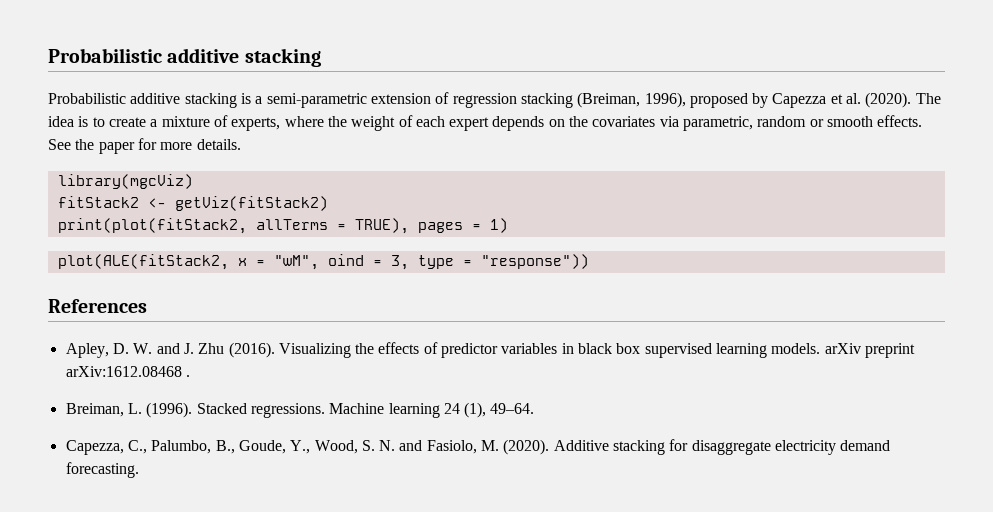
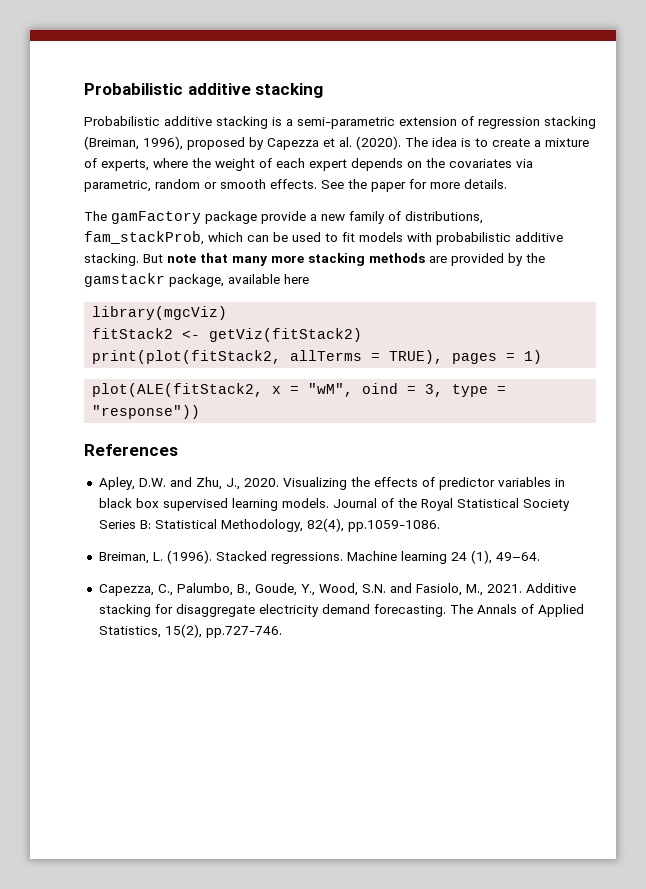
(241, 144) none -> [84,211,483,224] [84,231,563,245] [84,253,545,266] [84,273,309,287] // The gamFactory package provide a new family of distributions, fam_stackProb, which can be used to fit models with probabilistic additive stacking. But note that many more stacking methods are provided by the gamstackr package, available here
[112,342,275,358] D. W. and J. Zhu (2016). -> [138,477,279,490] D.W. and Zhu, J., 2020.
[824,343,916,358] [65,366,190,377] arXiv preprint arXiv:1612.08468 . -> [332,498,570,511] [98,518,440,532] Journal of the Royal Statistical Society Series B: Statistical Methodology, 82(4), pp.1059-1086.
[361,439,550,455] S. N. and Fasiolo, M. (2020). -> [361,583,522,596] S.N. and Fasiolo, M., 2021.
(139, 470) none -> [449,604,584,617] [98,624,282,638] The Annals of Applied Statistics, 15(2), pp.727-746.

